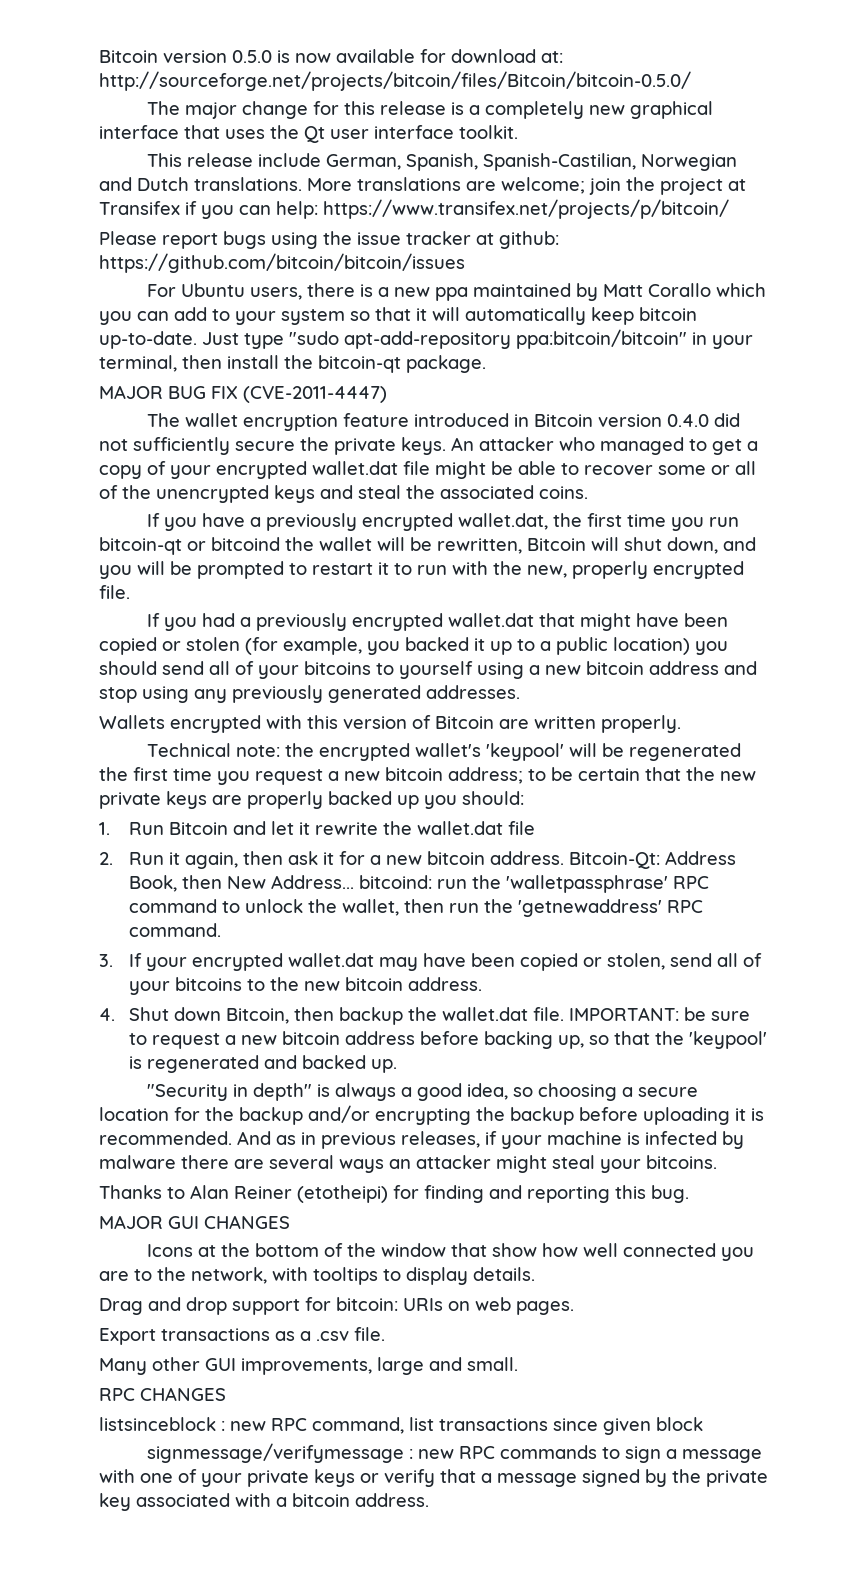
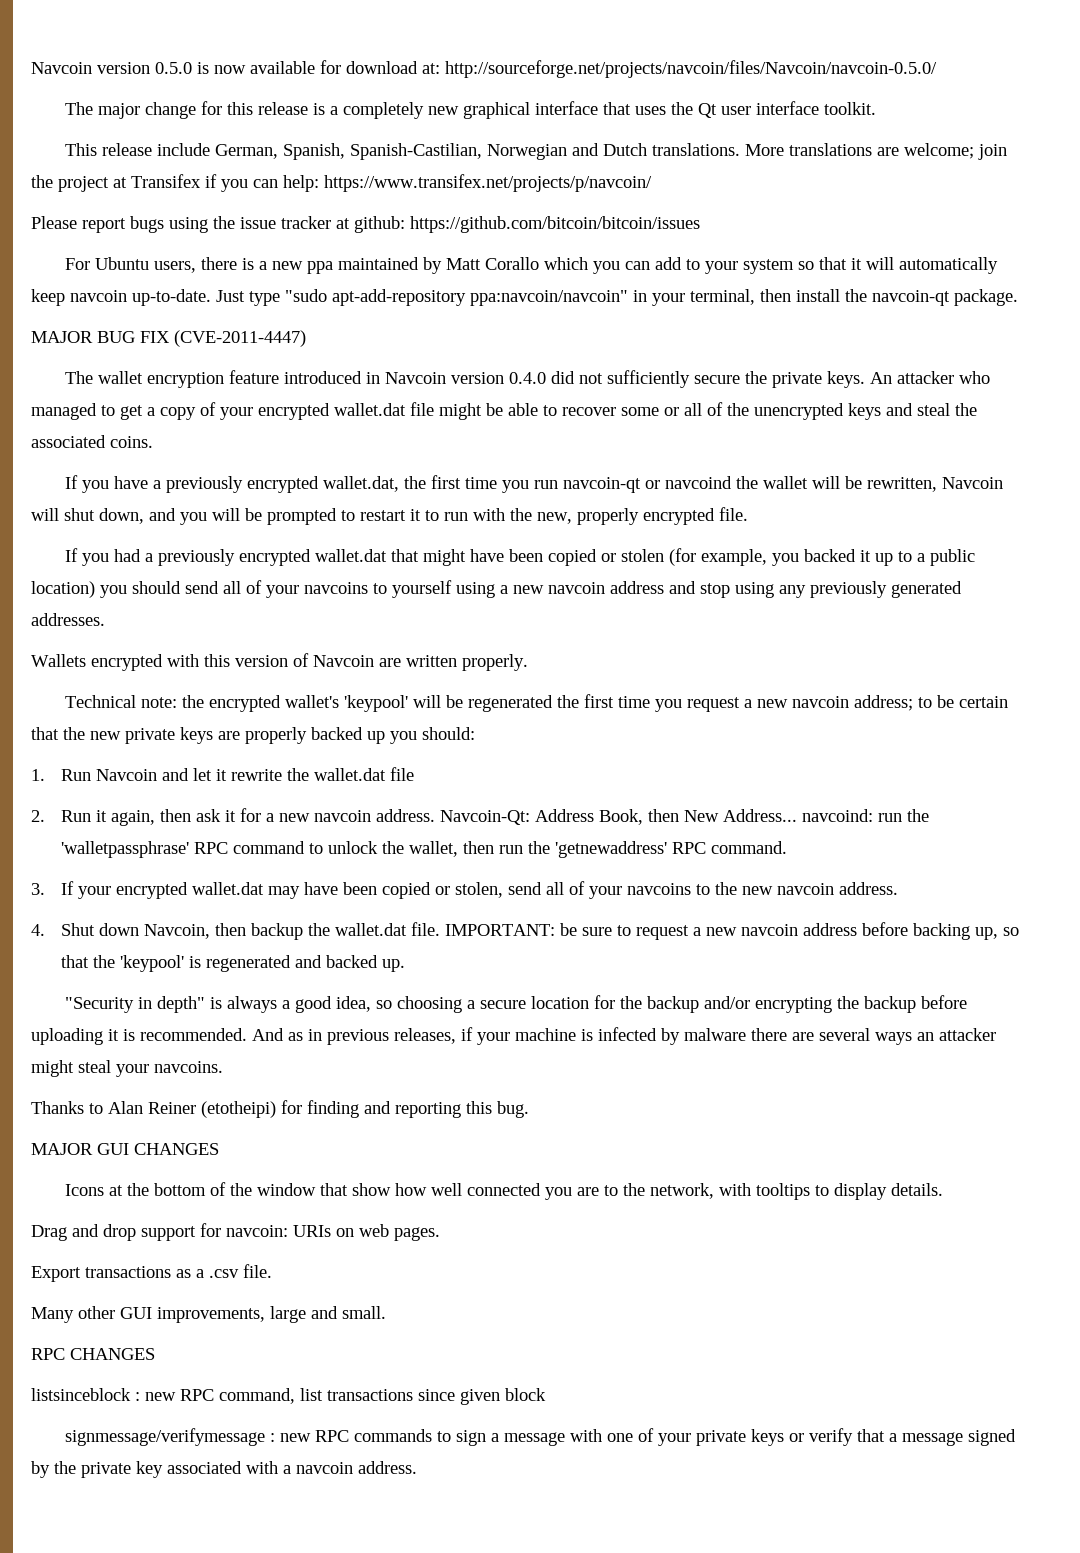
[99,50,158,63] Bitcoin -> [31,62,92,74] Navcoin
[99,71,691,91] http://sourceforge.net/projects/bitcoin/files/Bitcoin/bitcoin-0.5.0/ -> [445,60,937,78] http://sourceforge.net/projects/navcoin/files/Navcoin/navcoin-0.5.0/
[323,199,729,219] https://www.transifex.net/projects/p/bitcoin/ -> [324,174,652,192] https://www.transifex.net/projects/p/navcoin/
[639,307,697,321] bitcoin -> [70,290,127,302] navcoin
[516,329,687,349] ppa:bitcoin/bitcoin" -> [470,290,628,306] ppa:navcoin/navcoin"
[318,355,401,373] bitcoin-qt -> [872,290,950,306] navcoin-qt
[533,414,593,427] Bitcoin -> [384,372,446,384] Navcoin
[99,537,280,555] bitcoin-qt or bitcoind -> [562,476,732,493] navcoin-qt or navcoind
[527,538,586,551] Bitcoin -> [941,477,1003,489] Navcoin
[304,661,371,675] bitcoins -> [304,582,368,594] navcoins
[586,661,644,675] bitcoin -> [548,582,605,594] navcoin
[435,716,494,729] Bitcoin -> [313,655,374,667] Navcoin
[385,767,443,781] bitcoin -> [791,696,849,708] navcoin
[168,822,228,835] Bitcoin -> [95,769,157,781] Navcoin
[426,851,660,869] bitcoin address. Bitcoin-Qt: -> [313,809,530,825] navcoin address. Navcoin-Qt:
[358,875,432,889] bitcoind: -> [801,809,873,822] navcoind:
[174,977,242,991] bitcoins -> [626,883,691,895] navcoins
[344,977,403,991] bitcoin -> [776,883,834,895] navcoin
[225,1008,289,1024] Bitcoin, -> [143,924,210,939] Navcoin,
[281,1031,340,1045] bitcoin -> [740,924,798,936] navcoin
[646,1155,717,1169] bitcoins. -> [154,1061,223,1073] navcoins.
[336,1297,398,1311] bitcoin: -> [226,1225,288,1237] navcoin:
[292,1493,350,1507] bitcoin -> [296,1462,353,1474] navcoin

